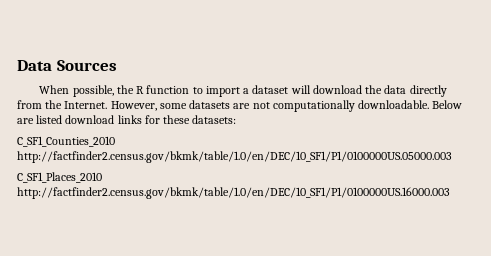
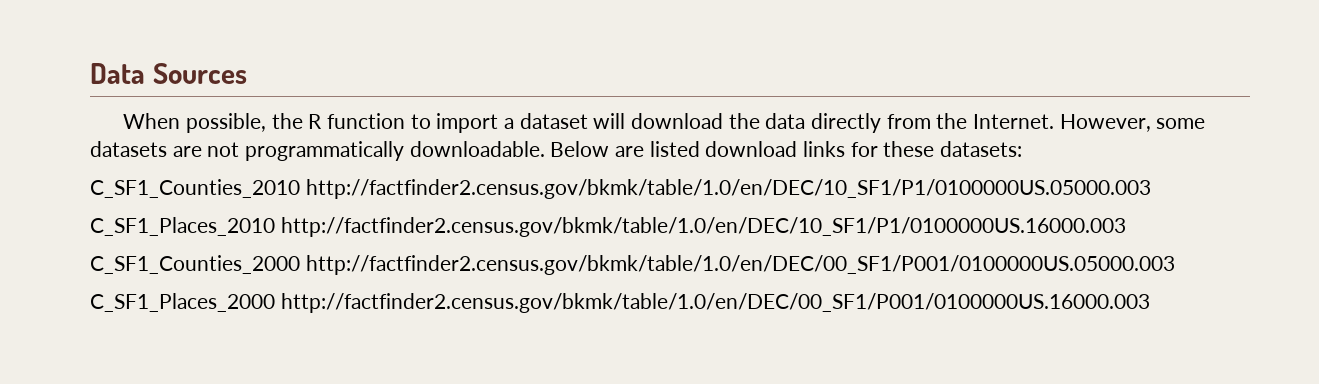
[272,100,355,112] computationally -> [245,141,405,161] programmatically
(450, 193) none -> [90,255,1175,275] [90,293,1150,313] // C_SF1_Counties_2000 http://factfinder2.census.gov/bkmk/table/1.0/en/DEC/00_SF1/P001/0100000US.05000.003 // C_SF1_Places_2000 http://factfinder2.census.gov/bkmk/table/1.0/en/DEC/00_SF1/P001/0100000US.16000.003

